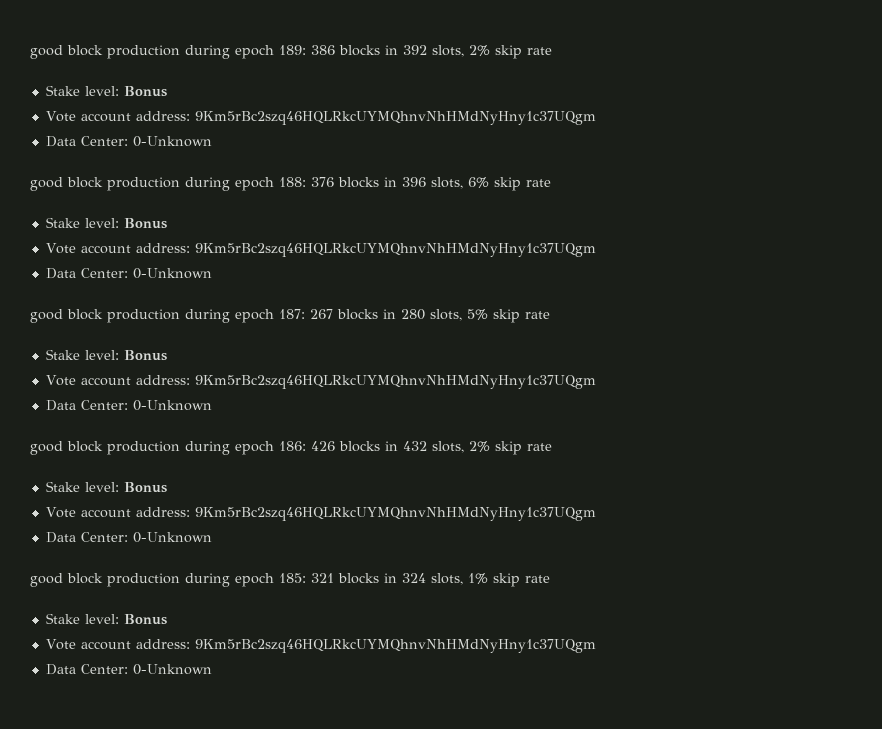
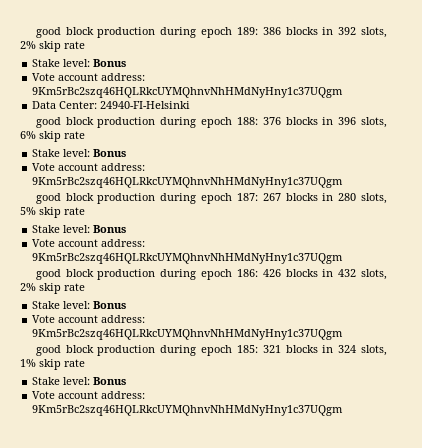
[132,136,212,147] 0-Unknown -> [100,101,191,109] 24940-FI-Helsinki
[45,268,212,279] // Data Center: 0-Unknown -> (344, 182) none
[45,400,212,411] // Data Center: 0-Unknown -> (344, 258) none
[45,532,212,543] // Data Center: 0-Unknown -> (344, 334) none
[45,664,212,675] // Data Center: 0-Unknown -> (344, 410) none

